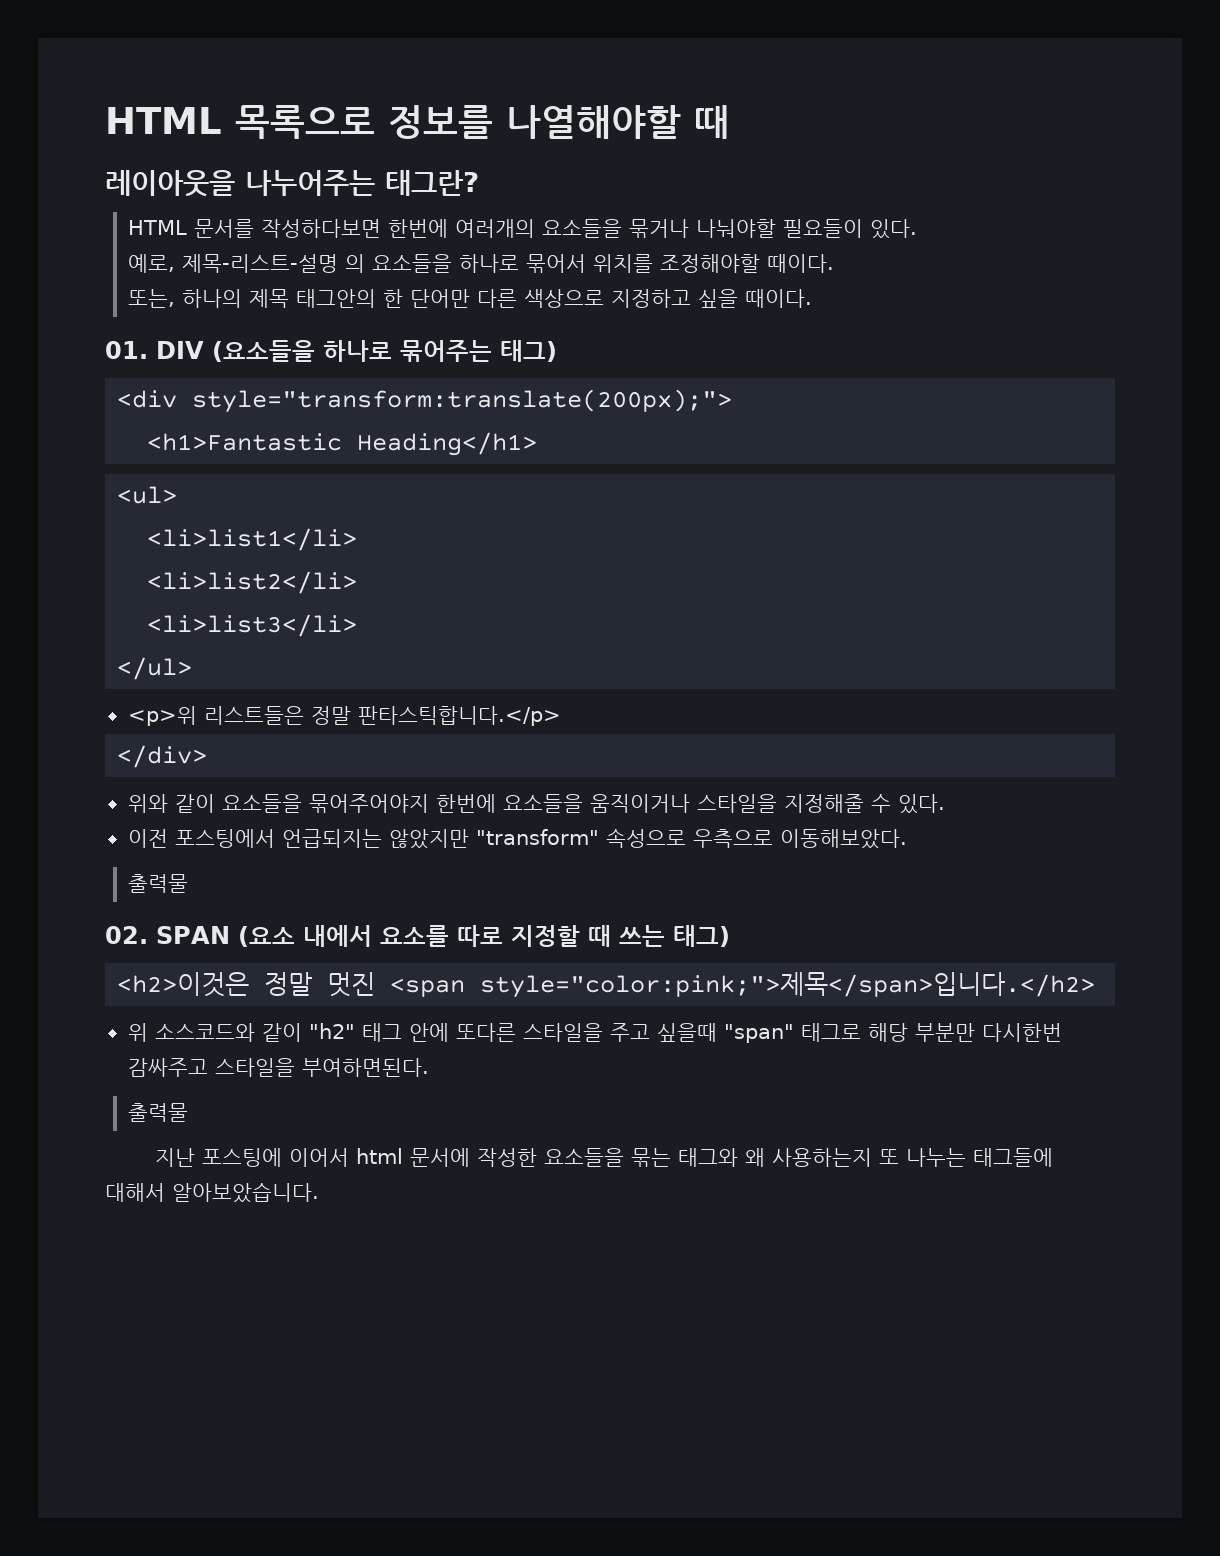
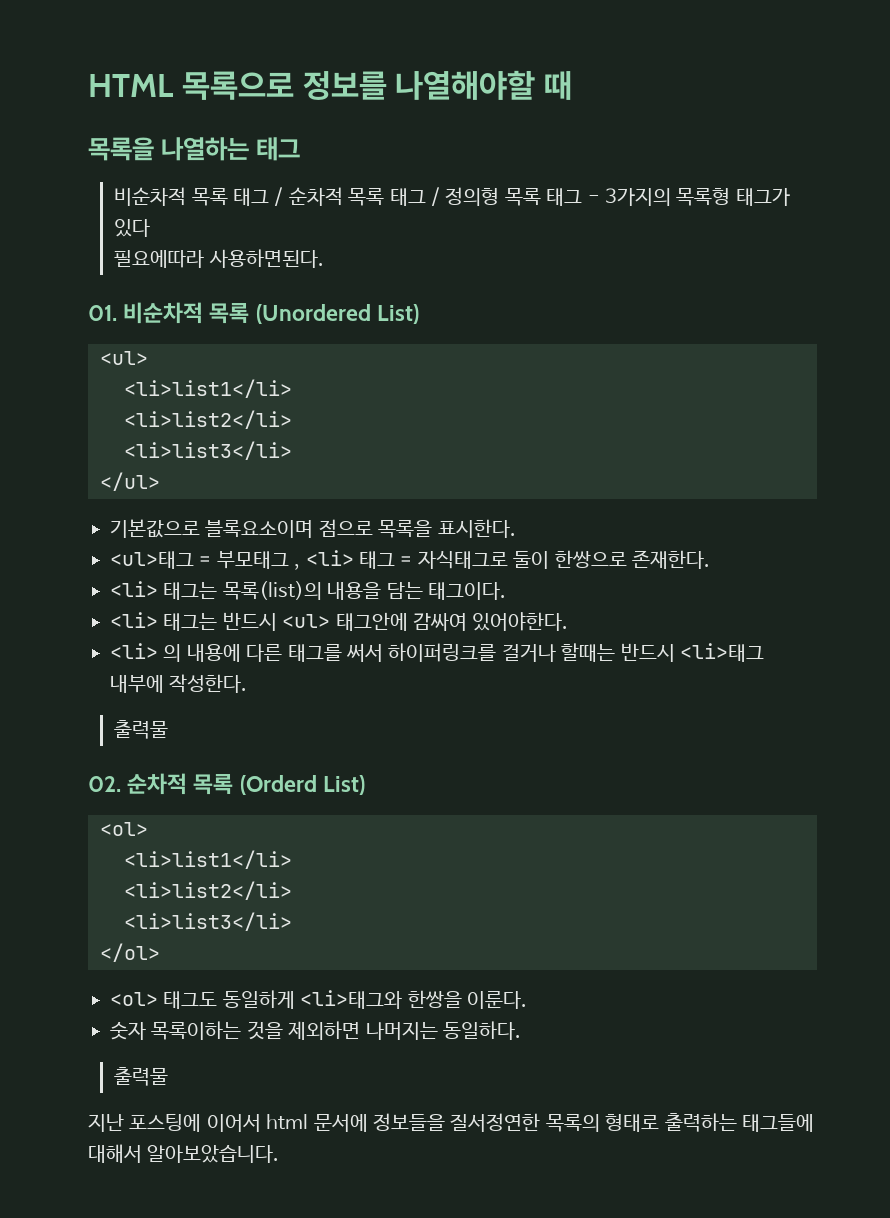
[105,170,479,197] [127,219,917,239] [127,254,834,273] [127,289,812,308] [105,340,557,362] [117,389,733,413] [147,432,538,456] 레이아웃을 나누어주는 태그란? // HTML 문서를 작성하다보면 한번에 여러개의 요소들을 묶거나 나눠야할 필요들이 있다. // 예로, 제목-리스트-설명 의 요소들을 하나로 묶어서 위치를 조정해야할 때이다. // 또는, 하나의 제목 태그안의 한 단어만 다른 색상으로 지정하고 싶을 때이다. // 01. DIV (요소들을 하나로 묶어주는 태그) // <div style="transform:translate(200px);"> // <h1>Fantastic Heading</h1> -> [88,137,301,161] [114,187,790,206] [114,219,151,237] [114,249,324,268] [88,302,419,324] 목록을 나열하는 태그 // 비순차적 목록 태그 / 순차적 목록 태그 / 정의형 목록 태그 - 3가지의 목록형 태그가 있다 // 필요에따라 사용하면된다. // 01. 비순차적 목록 (Unordered List)
[127,706,561,726] [117,745,208,768] [127,794,945,814] [127,828,907,849] [127,874,188,893] [105,925,730,947] [117,972,1096,998] [127,1023,1062,1043] [127,1058,429,1077] <p>위 리스트들은 정말 판타스틱합니다.</p> // </div> // 위와 같이 요소들을 묶어주어야지 한번에 요소들을 움직이거나 스타일을 지정해줄 수 있다. // 이전 포스팅에서 언급되지는 않았지만 "transform" 속성으로 우측으로 이동해보았다. // 출력물 // 02. SPAN (요소 내에서 요소를 따로 지정할 때 쓰는 태그) // <h2>이것은 정말 멋진 <span style="color:pink;">제목</span>입니다.</h2> // 위 소스코드와 같이 "h2" 태그 안에 또다른 스타일을 주고 싶을때 "span" 태그로 해당 부분만 다시한번 감싸주고 스타일을 부여하면된다. -> [110,519,516,538] [110,550,710,570] [110,581,506,600] [110,612,569,631] [110,643,764,662] [110,674,248,693] [114,720,169,739] [88,773,365,795] [100,822,148,836] [124,850,292,869] [124,881,292,900] [124,912,292,931] [100,943,160,962] [110,990,527,1009] [110,1021,521,1040] 기본값으로 블록요소이며 점으로 목록을 표시한다. // <ul>태그 = 부모태그 , <li> 태그 = 자식태그로 둘이 한쌍으로 존재한다. // <li> 태그는 목록(list)의 내용을 담는 태그이다. // <li> 태그는 반드시 <ul> 태그안에 감싸여 있어야한다. // <li> 의 내용에 다른 태그를 써서 하이퍼링크를 걸거나 할때는 반드시 <li>태그 내부에 작성한다. // 출력물 // 02. 순차적 목록 (Orderd List) // <ol> // <li>list1</li> // <li>list2</li> // <li>list3</li> // </ol> // <ol> 태그도 동일하게 <li>태그와 한쌍을 이룬다. // 숫자 목록이하는 것을 제외하면 나머지는 동일하다.
[476,1148,966,1167] 작성한 요소들을 묶는 태그와 왜 사용하는지 또 나누는 -> [373,1113,737,1132] 정보들을 질서정연한 목록의 형태로 출력하는

